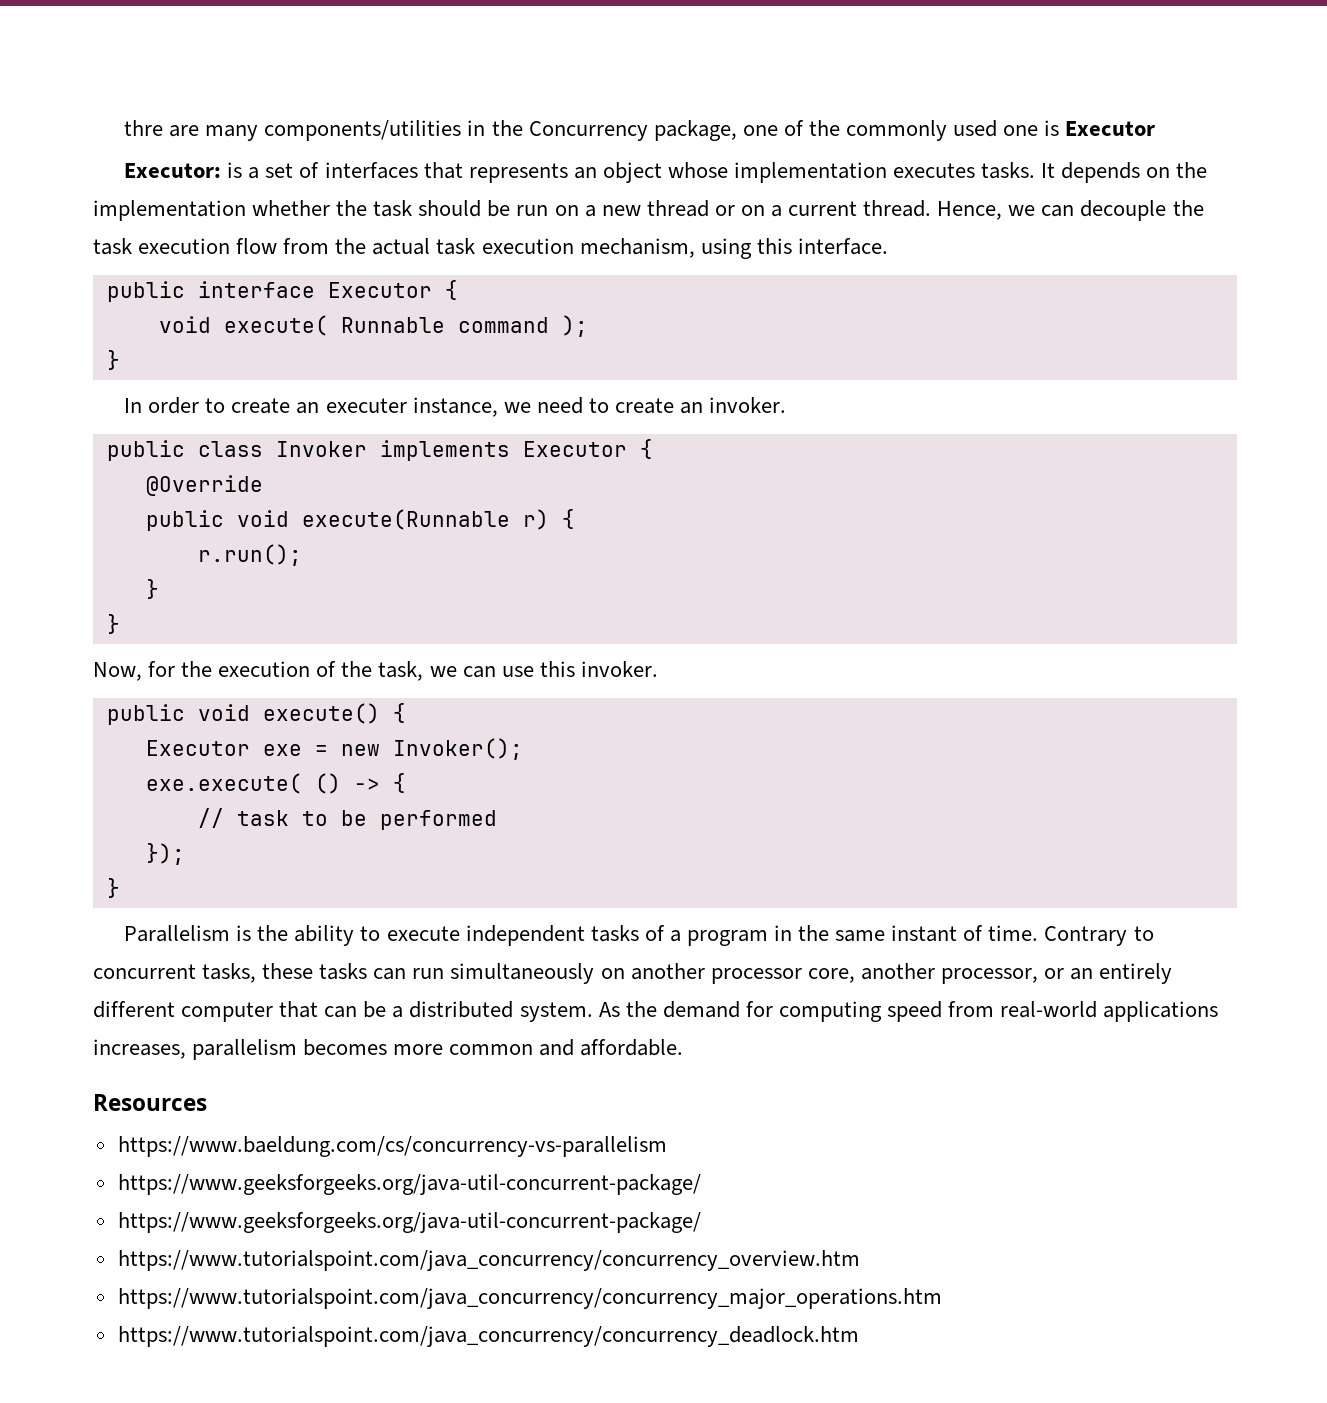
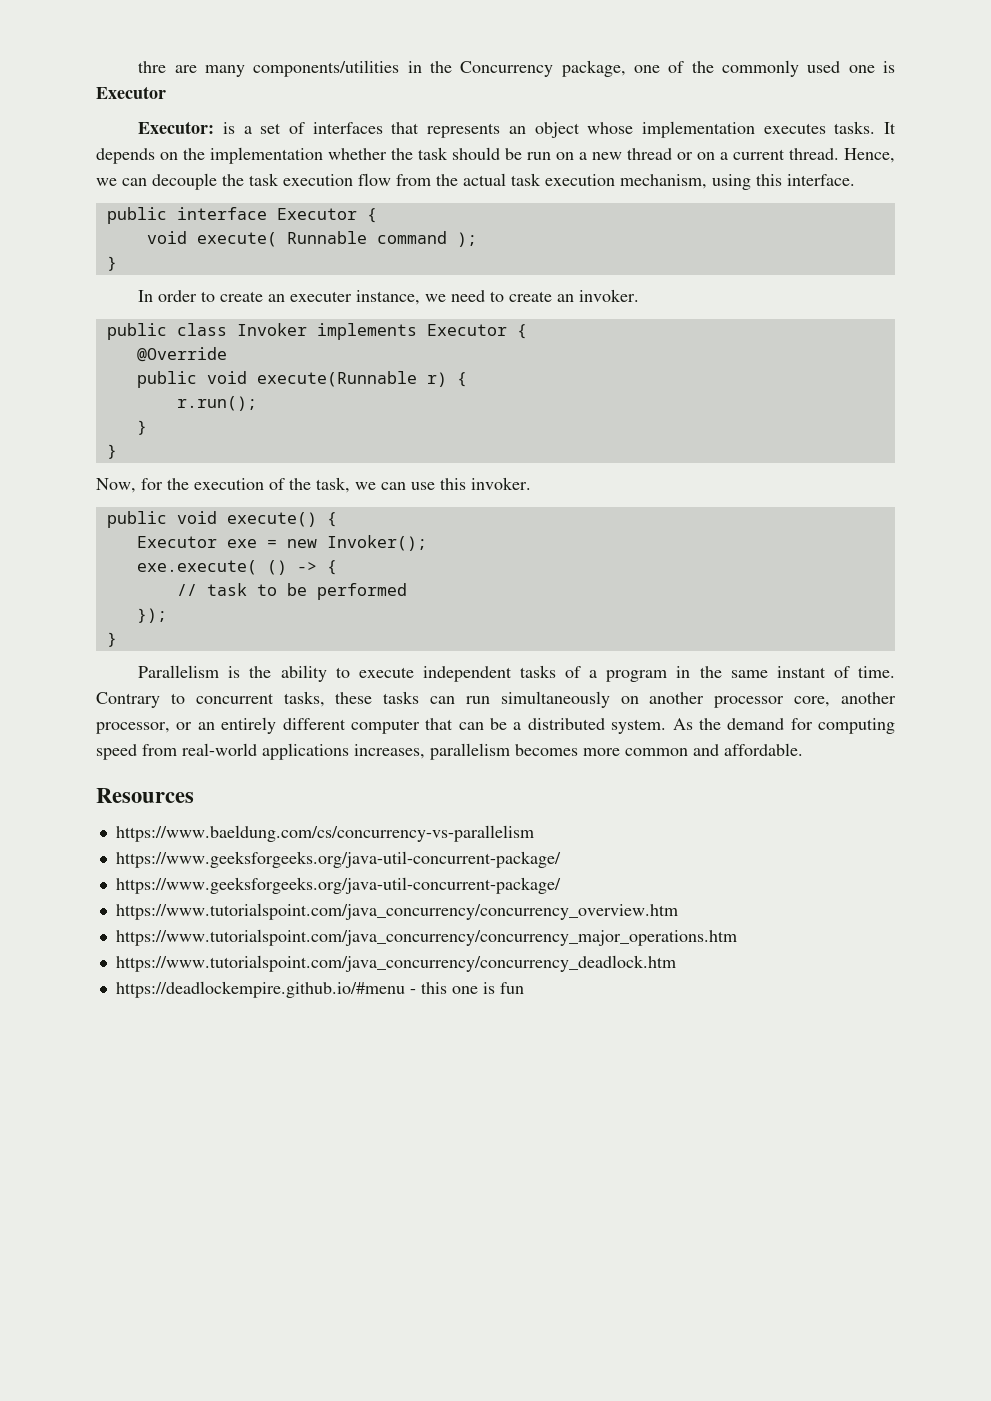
(859, 1336) none -> [115,981,524,998] // https://deadlockempire.github.io/#menu - this one is fun

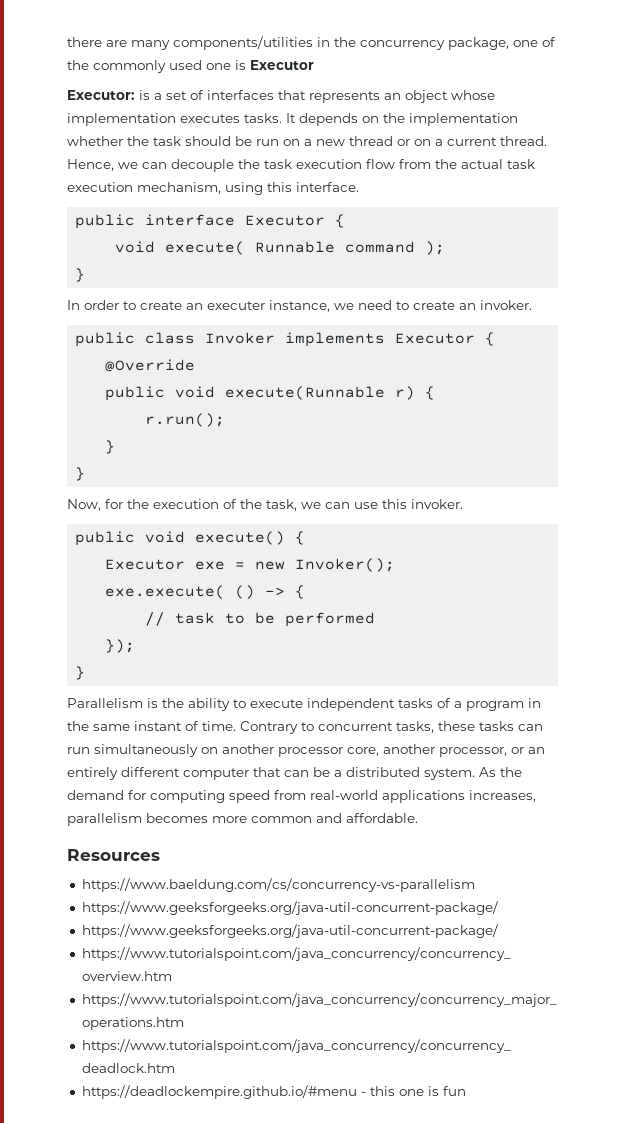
[138,61,167,73] thre -> [67,37,102,47] there
[460,61,554,77] Concurrency -> [360,40,445,50] concurrency

